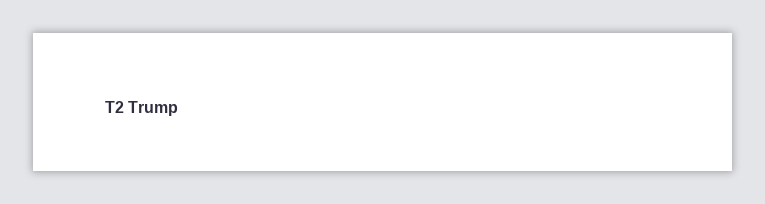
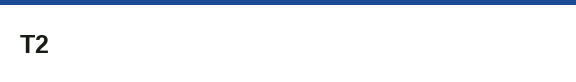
[128,101,179,116] Trump -> (49, 44) none

